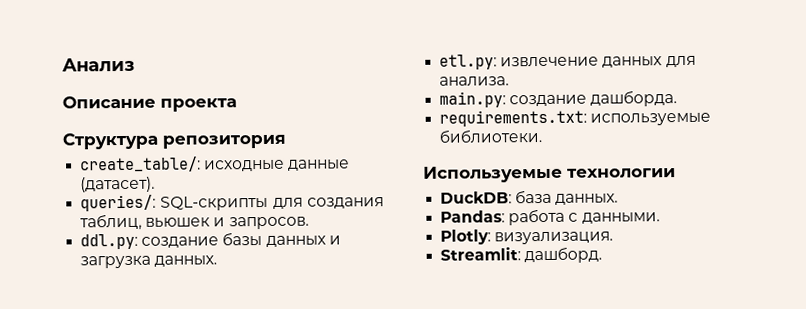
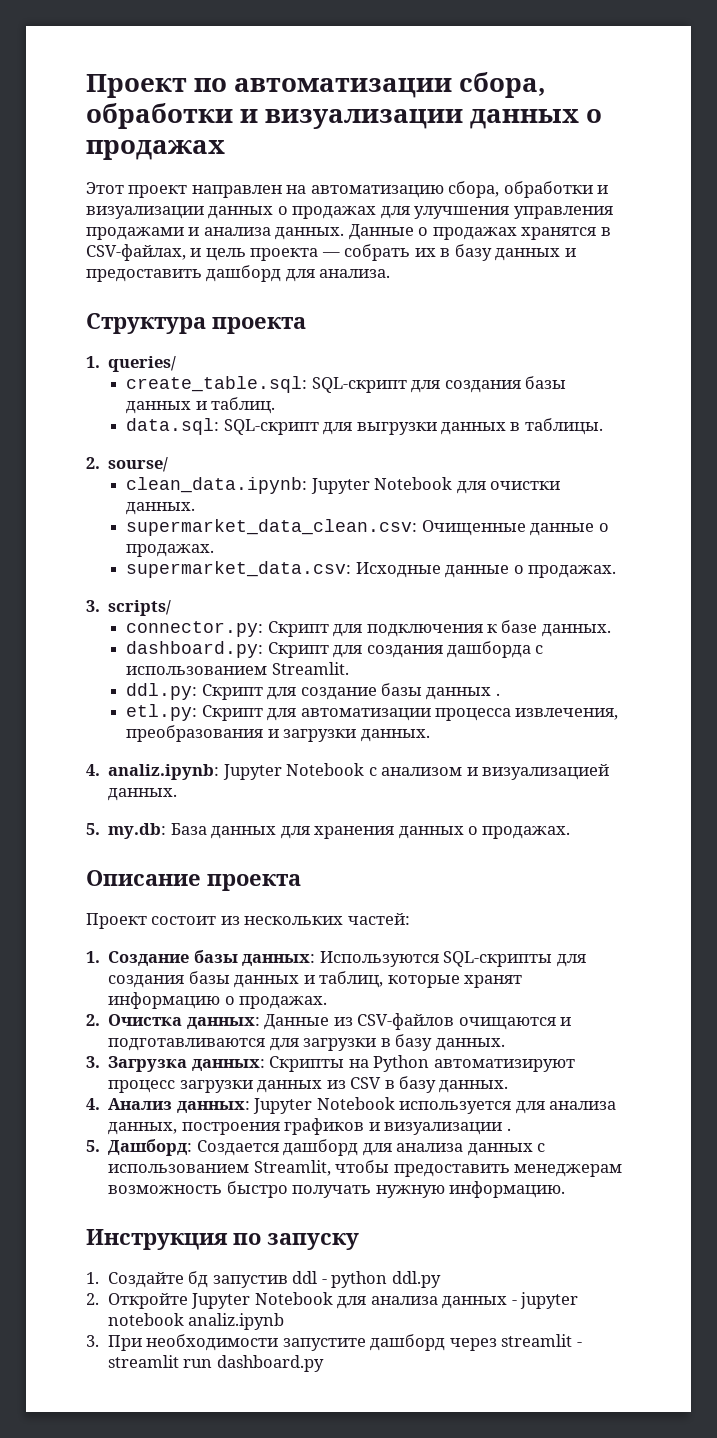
[62,57,135,72] [62,95,237,112] [62,132,286,150] [80,156,351,173] [80,176,156,193] [80,194,384,212] [80,213,309,231] [80,232,341,250] [80,255,218,269] [439,54,696,70] [439,76,510,86] [439,90,678,108] [439,109,712,127] [439,128,543,143] [423,165,676,183] [440,189,619,205] [440,208,660,226] [440,229,614,245] [440,246,603,264] Анализ // Описание проекта // Структура репозитория // create_table/: исходные данные (датасет). // queries/: SQL-скрипты для создания таблиц, вьюшек и запросов. // ddl.py: создание базы данных и загрузка данных. // etl.py: извлечение данных для анализа. // main.py: создание дашборда. // requirements.txt: используемые библиотеки. // Используемые технологии // DuckDB: база данных. // Pandas: работа с данными. // Plotly: визуализация. // Streamlit: дашборд. -> [86,72,547,98] [86,103,603,129] [86,140,225,160] [86,181,609,198] [86,206,613,219] [86,224,611,240] [86,244,576,261] [86,265,391,282] [86,313,306,334] [86,356,177,372] [126,376,566,393] [126,397,276,414] [126,418,603,435] [86,457,169,472] [126,477,560,494] [126,502,196,515] [126,519,609,536] [126,544,215,557] [126,561,616,578] [86,600,172,616] [126,620,611,637] [126,641,544,658] [126,662,349,675] [126,683,500,700] [126,704,619,721] [126,725,430,742] [86,763,609,780] [108,788,178,801] [86,823,571,839] [86,870,301,891] [86,913,410,929] [86,950,586,967] [108,971,522,988] [108,992,328,1009] [86,1013,571,1030] [108,1034,505,1051] [86,1055,575,1072] [108,1076,509,1093] [86,1097,616,1114] [108,1118,511,1135] [86,1139,545,1156] [108,1160,623,1177] [108,1181,566,1198] [86,1229,359,1250] [86,1271,441,1288] [86,1292,579,1309] [108,1313,285,1330] [86,1334,582,1351] [108,1355,324,1372] Проект по автоматизации сбора, обработки и визуализации данных о продажах // Этот проект направлен на автоматизацию сбора, обработки и визуализации данных о продажах для улучшения управления продажами и анализа данных. Данные о продажах хранятся в CSV-файлах, и цель проекта — собрать их в базу данных и предоставить дашборд для анализа. // Структура проекта // 1. queries/ // create_table.sql: SQL-скрипт для создания базы данных и таблиц. // data.sql: SQL-скрипт для выгрузки данных в таблицы. // 2. sourse/ // clean_data.ipynb: Jupyter Notebook для очистки данных. // supermarket_data_clean.csv: Очищенные данные о продажах. // supermarket_data.csv: Исходные данные о продажах. // 3. scripts/ // connector.py: Скрипт для подключения к базе данных. // dashboard.py: Скрипт для создания дашборда с использованием Streamlit. // ddl.py: Скрипт для создание базы данных . // etl.py: Скрипт для автоматизации процесса извлечения, преобразования и загрузки данных. // 4. analiz.ipynb: Jupyter Notebook с анализом и визуализацией данных. // 5. my.db: База данных для хранения данных о продажах. // Описание проекта // Проект состоит из нескольких частей: // 1. Создание базы данных: Используются SQL-скрипты для создания базы данных и таблиц, которые хранят информацию о продажах. // 2. Очистка данных: Данные из CSV-файлов очищаются и подготавливаются для загрузки в базу данных. // 3. Загрузка данных: Скрипты на Python автоматизируют процесс загрузки данных из CSV в базу данных. // 4. Анализ данных: Jupyter Notebook используется для анализа данных, построения графиков и визуализации . // 5. Дашборд: Создается дашборд для анализа данных с использованием Streamlit, чтобы предоставить менеджерам возможность быстро получать нужную информацию. // Инструкция по запуску // 1. Создайте бд запустив ddl - python ddl.py // 2. Откройте Jupyter Notebook для анализа данных - jupyter notebook analiz.ipynb // 3. При необходимости запустите дашборд через streamlit - streamlit run dashboard.py

